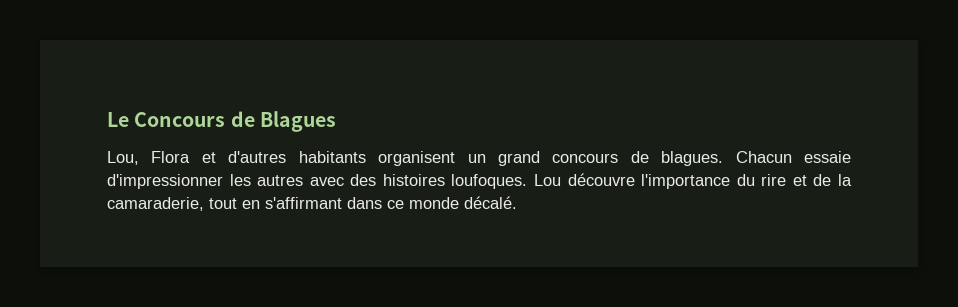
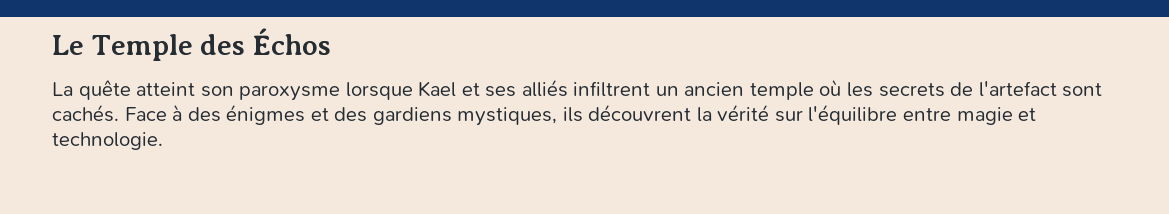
[134,111,336,132] [107,151,851,166] [107,173,852,189] [107,196,517,211] Concours de Blagues // Lou, Flora et d'autres habitants organisent un grand concours de blagues. Chacun essaie d'impressionner les autres avec des histoires loufoques. Lou découvre l'importance du rire et de la camaraderie, tout en s'affirmant dans ce monde décalé. -> [91,28,332,61] [52,79,1103,101] [52,104,1037,126] [52,132,163,150] Temple des Échos // La quête atteint son paroxysme lorsque Kael et ses alliés infiltrent un ancien temple où les secrets de l'artefact sont cachés. Face à des énigmes et des gardiens mystiques, ils découvrent la vérité sur l'équilibre entre magie et technologie.

